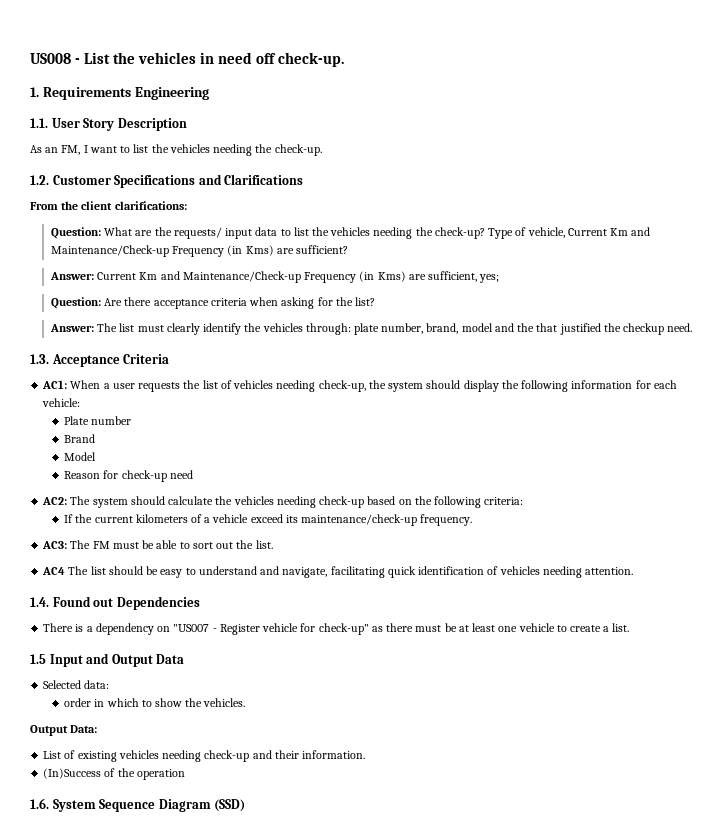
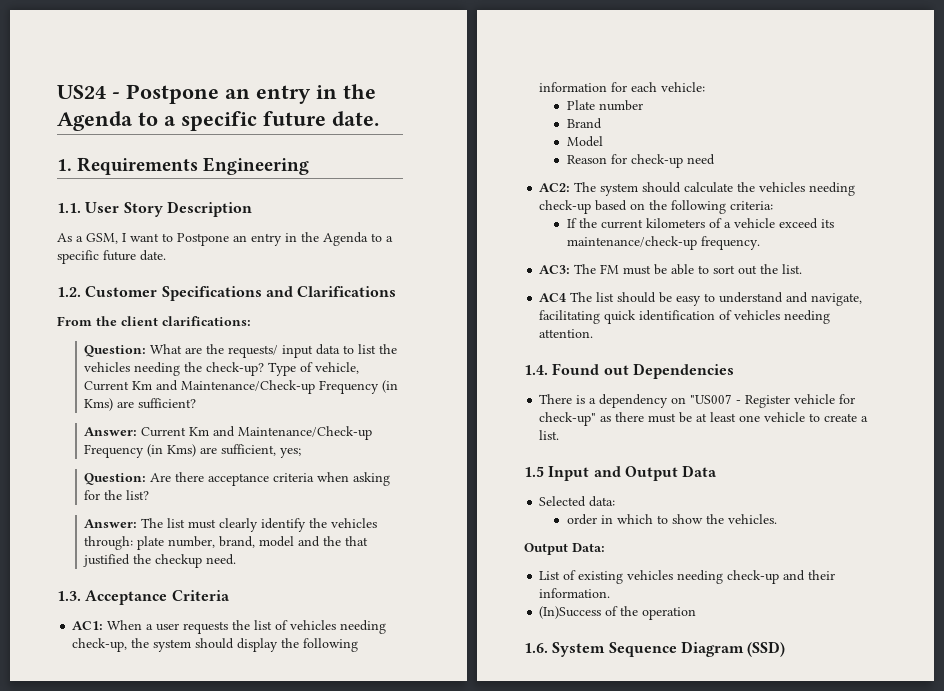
[30,52,345,67] US008 - List the vehicles in need off check-up. -> [57,84,376,104] [57,111,379,131] US24 - Postpone an entry in the Agenda to a specific future date.
[45,145,81,155] an FM, -> [76,233,118,244] a GSM,
[133,144,322,156] list the vehicles needing the check-up. -> [177,232,393,246] [57,250,166,264] Postpone an entry in the Agenda to a specific future date.

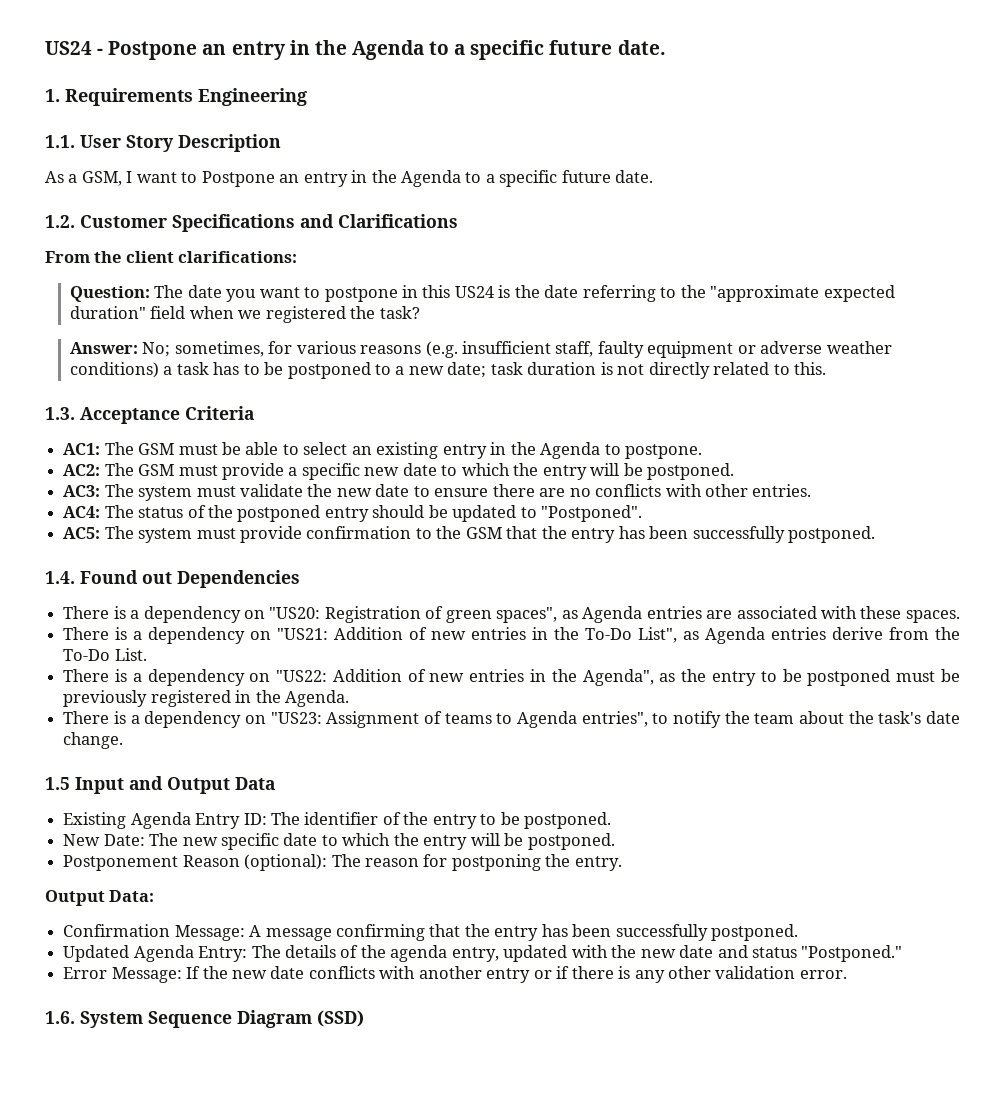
[150,344,398,358] [84,362,360,376] [84,380,399,394] [84,398,197,411] [84,426,373,440] [84,444,302,458] [84,472,391,486] [84,490,150,500] [84,518,378,532] [84,536,369,550] [83,554,237,568] [57,590,230,605] [72,620,387,634] [72,638,359,652] [539,82,706,92] [566,100,643,111] [566,118,602,129] [566,136,603,147] [566,154,715,168] [539,182,856,196] [539,200,774,214] [566,218,834,229] [566,236,760,250] [539,264,803,275] [539,292,863,306] [539,310,831,324] [539,329,594,338] What are the requests/ input data to list the vehicles needing the check-up? Type of vehicle, Current Km and Maintenance/Check-up Frequency (in Kms) are sufficient? // Answer: Current Km and Maintenance/Check-up Frequency (in Kms) are sufficient, yes; // Question: Are there acceptance criteria when asking for the list? // Answer: The list must clearly identify the vehicles through: plate number, brand, model and the that justified the checkup need. // 1.3. Acceptance Criteria // AC1: When a user requests the list of vehicles needing check-up, the system should display the following information for each vehicle: // Plate number // Brand // Model // Reason for check-up need // AC2: The system should calculate the vehicles needing check-up based on the following criteria: // If the current kilometers of a vehicle exceed its maintenance/check-up frequency. // AC3: The FM must be able to sort out the list. // AC4 The list should be easy to understand and navigate, facilitating quick identification of vehicles needing attention. -> [154,285,895,302] [69,306,420,323] [69,341,892,358] [69,362,826,379] [45,406,254,424] [63,442,702,459] [63,463,734,480] [63,484,812,501] [63,505,643,522] [63,526,875,543] The date you want to postpone in this US24 is the date referring to the "approximate expected duration" field when we registered the task? // Answer: No; sometimes, for various reasons (e.g. insufficient staff, faulty equipment or adverse weather conditions) a task has to be postponed to a new date; task duration is not directly related to this. // 1.3. Acceptance Criteria // AC1: The GSM must be able to select an existing entry in the Agenda to postpone. // AC2: The GSM must provide a specific new date to which the entry will be postponed. // AC3: The system must validate the new date to ensure there are no conflicts with other entries. // AC4: The status of the postponed entry should be updated to "Postponed". // AC5: The system must provide confirmation to the GSM that the entry has been successfully postponed.
[690,394,856,408] [539,412,869,426] [539,430,560,440] "US007 - Register vehicle for check-up" as there must be at least one vehicle to create a list. -> [269,606,960,623] [63,627,960,644] [63,648,147,661] [63,669,961,686] [63,690,349,707] [63,711,961,728] [63,732,124,749] "US20: Registration of green spaces", as Agenda entries are associated with these spaces. // There is a dependency on "US21: Addition of new entries in the To-Do List", as Agenda entries derive from the To-Do List. // There is a dependency on "US22: Addition of new entries in the Agenda", as the entry to be postponed must be previously registered in the Agenda. // There is a dependency on "US23: Assignment of teams to Agenda entries", to notify the team about the task's date change.
[539,496,616,507] [566,514,777,525] [524,543,605,555] [539,570,836,584] [539,588,611,598] [539,606,697,620] Selected data: // order in which to show the vehicles. // Output Data: // List of existing vehicles needing check-up and their information. // (In)Success of the operation -> [63,812,612,829] [63,833,615,850] [63,854,622,871] [45,890,155,906] [63,924,799,941] [63,945,903,962] [63,966,847,983] Existing Agenda Entry ID: The identifier of the entry to be postponed. // New Date: The new specific date to which the entry will be postponed. // Postponement Reason (optional): The reason for postponing the entry. // Output Data: // Confirmation Message: A message confirming that the entry has been successfully postponed. // Updated Agenda Entry: The details of the agenda entry, updated with the new date and status "Postponed." // Error Message: If the new date conflicts with another entry or if there is any other validation error.

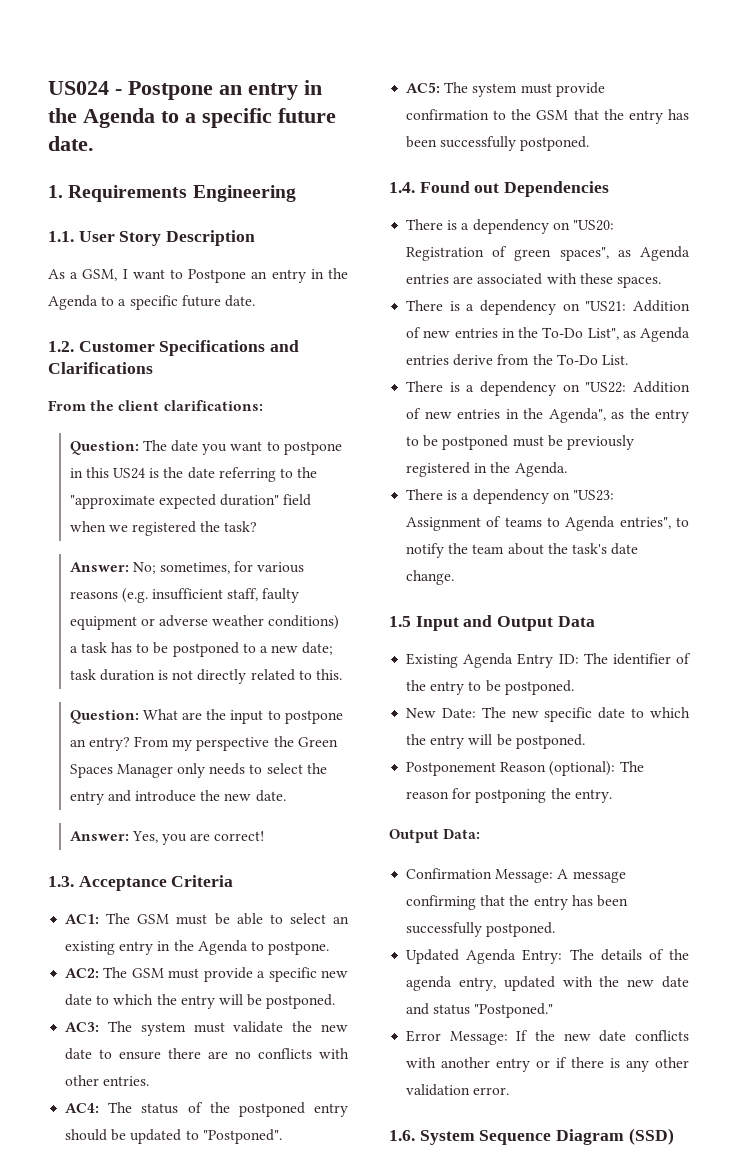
[45,41,92,55] US24 -> [48,81,109,95] US024
(826, 368) none -> [69,709,343,724] [69,736,338,751] [69,763,327,778] [69,790,286,805] [69,831,265,845] // Question: What are the input to postpone an entry? From my perspective the Green Spaces Manager only needs to select the entry and introduce the new date. // Answer: Yes, you are correct!

